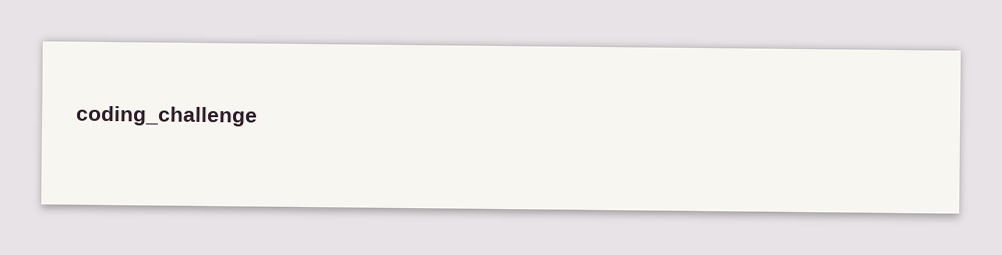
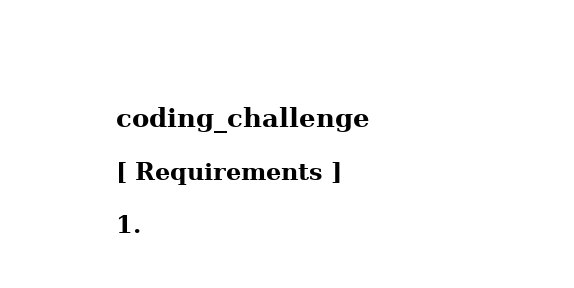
(258, 116) none -> [116,162,342,185] [116,215,141,233] // [ Requirements ] // 1.

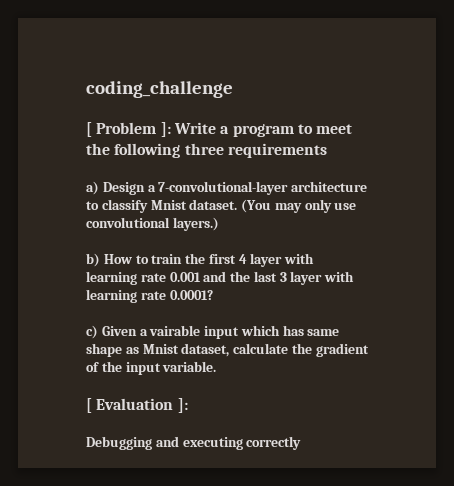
[135,162,342,185] [116,215,141,233] Requirements ] // 1. -> [96,122,353,137] [86,143,327,158] [86,181,368,195] [86,199,357,213] [86,217,219,231] [86,253,315,267] [86,271,355,285] [86,289,213,303] [86,325,340,339] [86,343,369,357] [86,361,217,375] [86,398,188,413] [86,436,302,450] Problem ]: Write a program to meet the following three requirements // a) Design a 7-convolutional-layer architecture to classify Mnist dataset. (You may only use convolutional layers.) // b) How to train the first 4 layer with learning rate 0.001 and the last 3 layer with learning rate 0.0001? // c) Given a vairable input which has same shape as Mnist dataset, calculate the gradient of the input variable. // [ Evaluation ]: // Debugging and executing correctly

